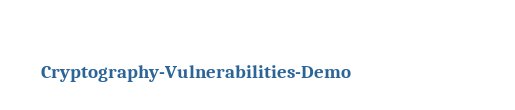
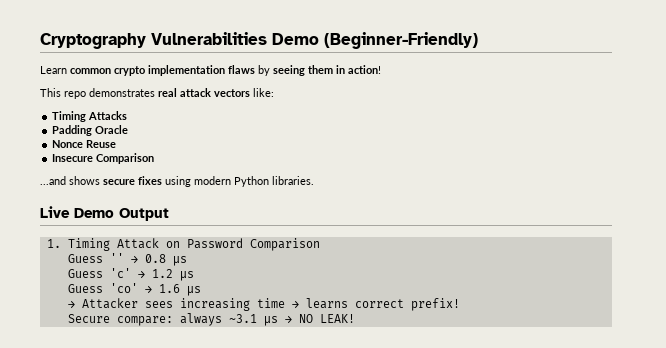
[41,65,351,82] Cryptography-Vulnerabilities-Demo -> [40,32,478,49] [40,65,381,76] [40,88,274,99] [52,111,128,122] [52,125,129,136] [52,140,117,148] [52,153,155,164] [40,176,314,187] [40,206,169,221] [46,238,320,251] [67,253,187,266] [67,268,194,281] [67,283,201,296] [67,298,460,311] [67,313,355,326] Cryptography Vulnerabilities Demo (Beginner-Friendly) // Learn common crypto implementation flaws by seeing them in action! // This repo demonstrates real attack vectors like: // Timing Attacks // Padding Oracle // Nonce Reuse // Insecure Comparison // ...and shows secure fixes using modern Python libraries. // Live Demo Output // 1. Timing Attack on Password Comparison // Guess '' → 0.8 µs // Guess 'c' → 1.2 µs // Guess 'co' → 1.6 µs // → Attacker sees increasing time → learns correct prefix! // Secure compare: always ~3.1 µs → NO LEAK!

